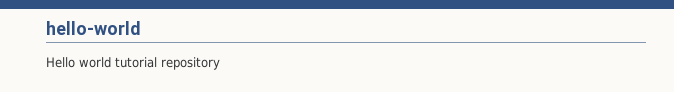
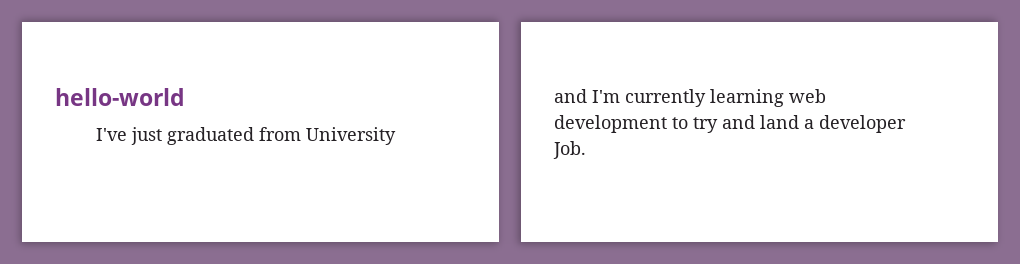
[46,57,220,70] Hello world tutorial repository -> [96,127,397,145] [554,89,826,107] [554,115,906,133] [553,141,586,159] I've just graduated from University and I'm currently learning web development to try and land a developer Job.

